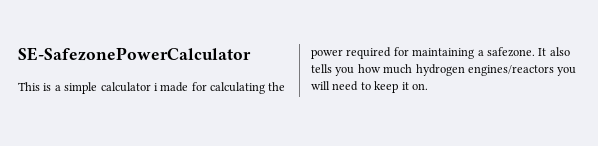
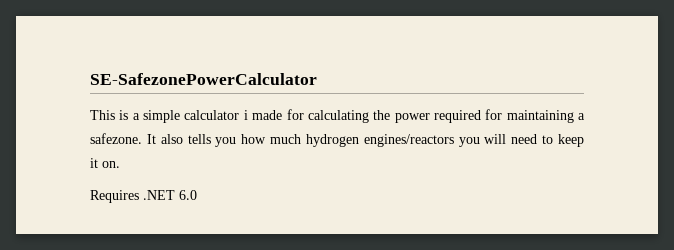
(428, 86) none -> [90,190,197,203] // Requires .NET 6.0

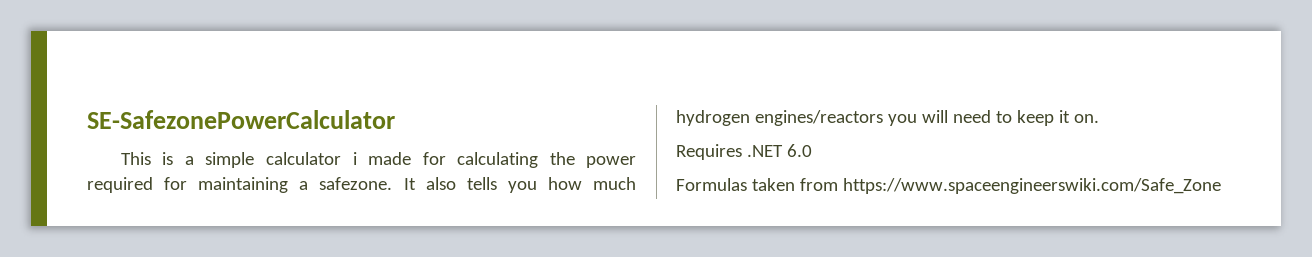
(197, 195) none -> [676,178,1221,194] // Formulas taken from https://www.spaceengineerswiki.com/Safe_Zone

